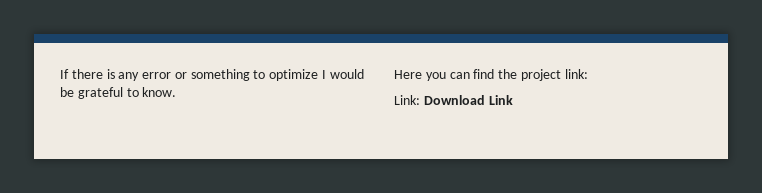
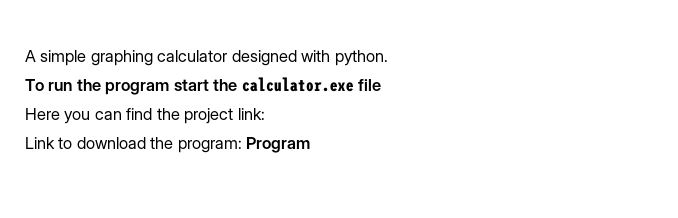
[60,69,364,81] [60,87,177,99] If there is any error or something to optimize I would be grateful to know. -> [25,50,388,66] [25,77,382,95] A simple graphing calculator designed with python. // To run the program start the calculator.exe file
[394,95,513,105] Link: Download Link -> [25,137,311,153] Link to download the program: Program

